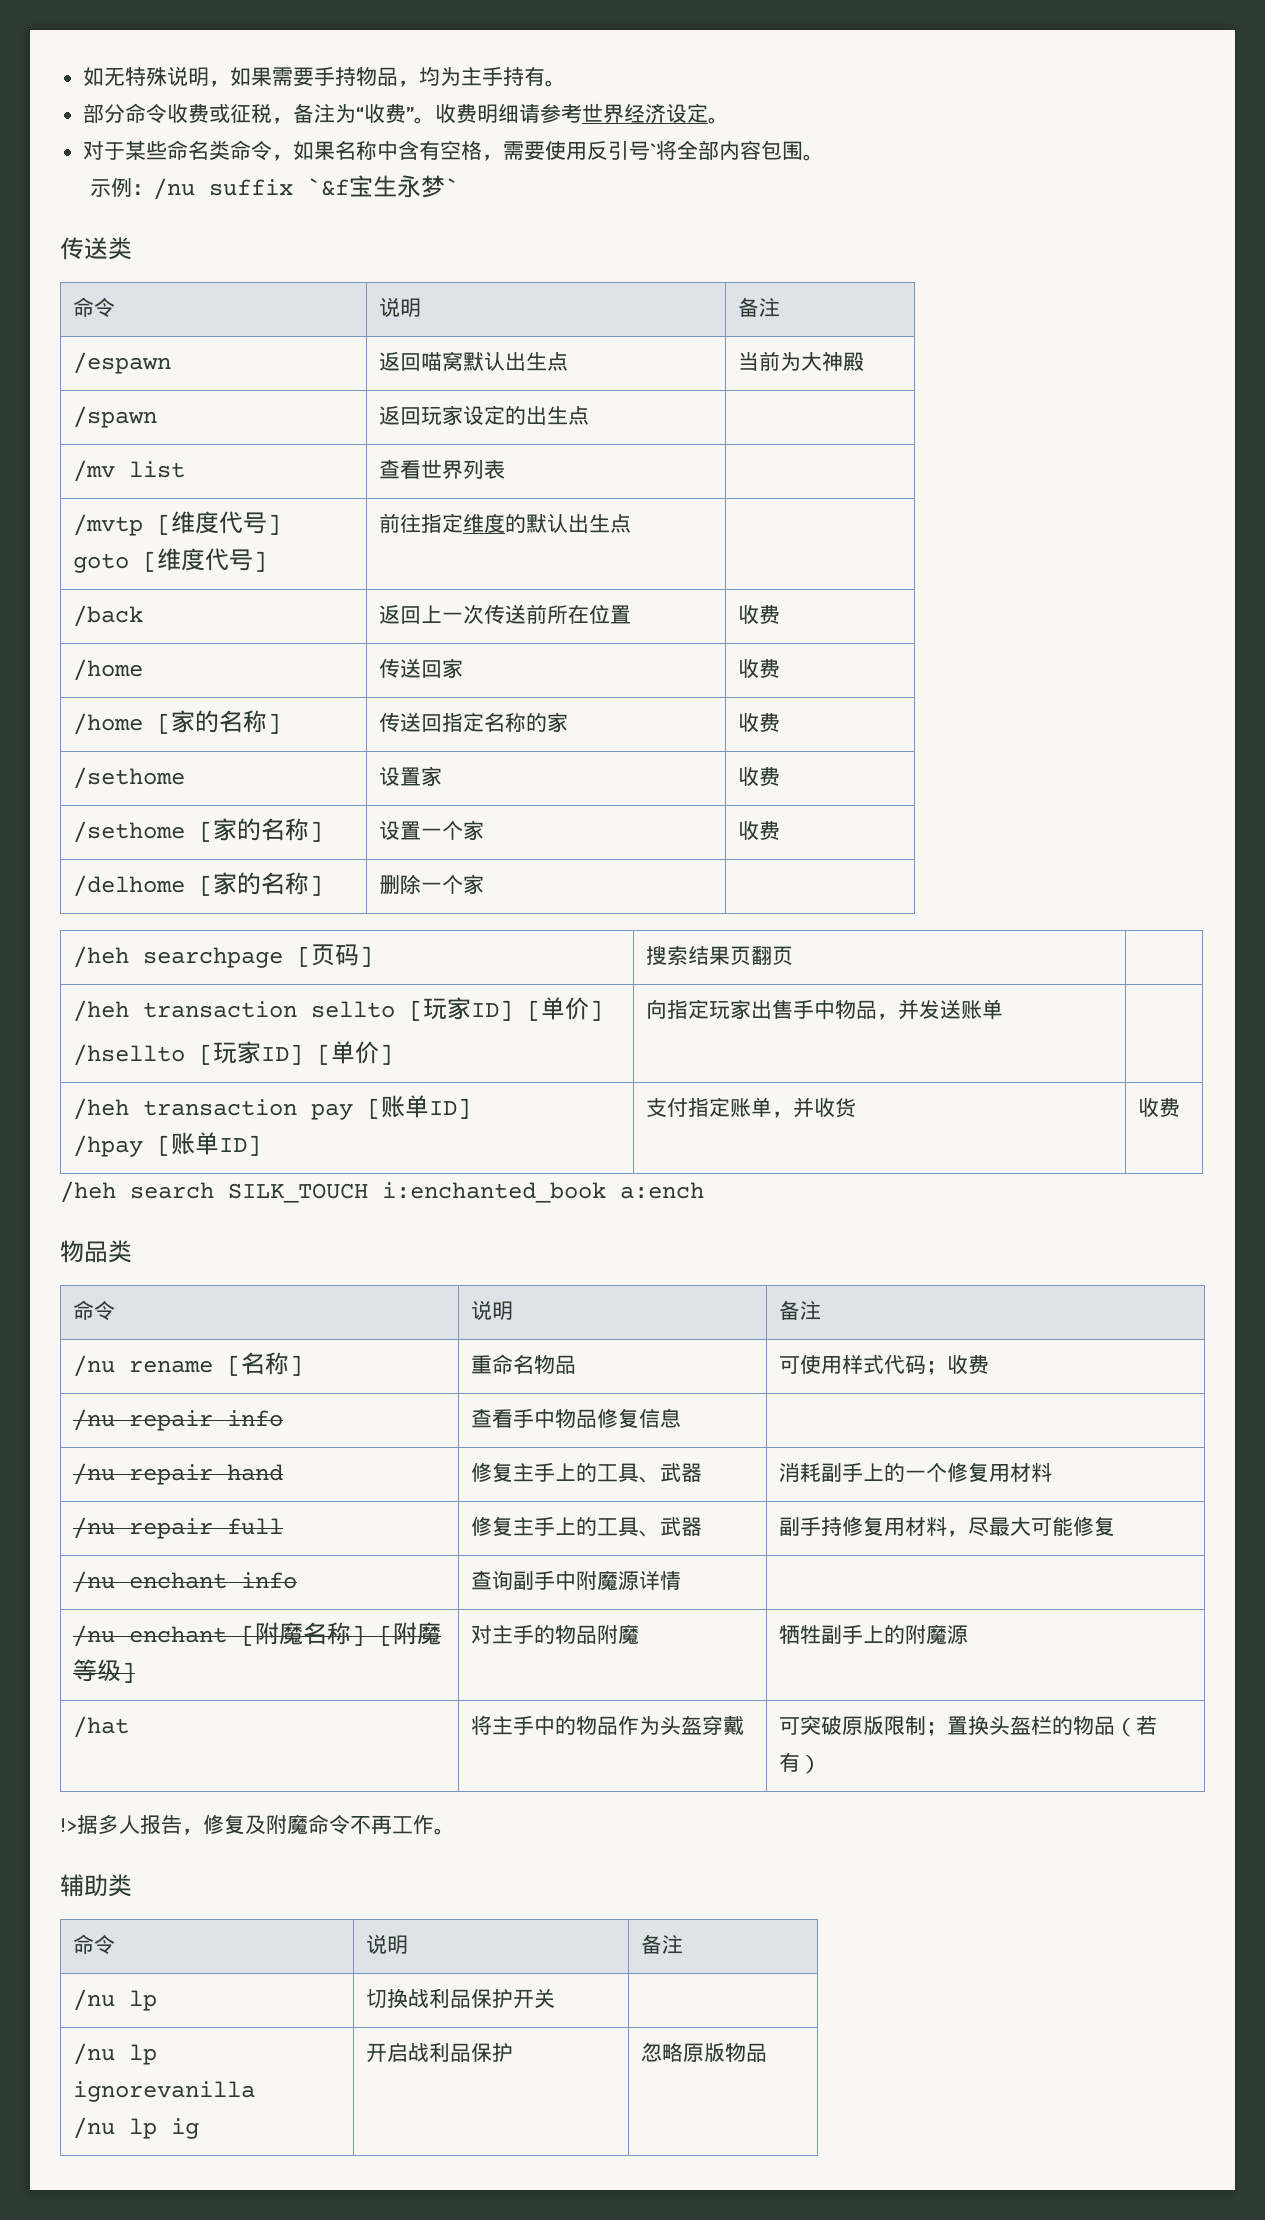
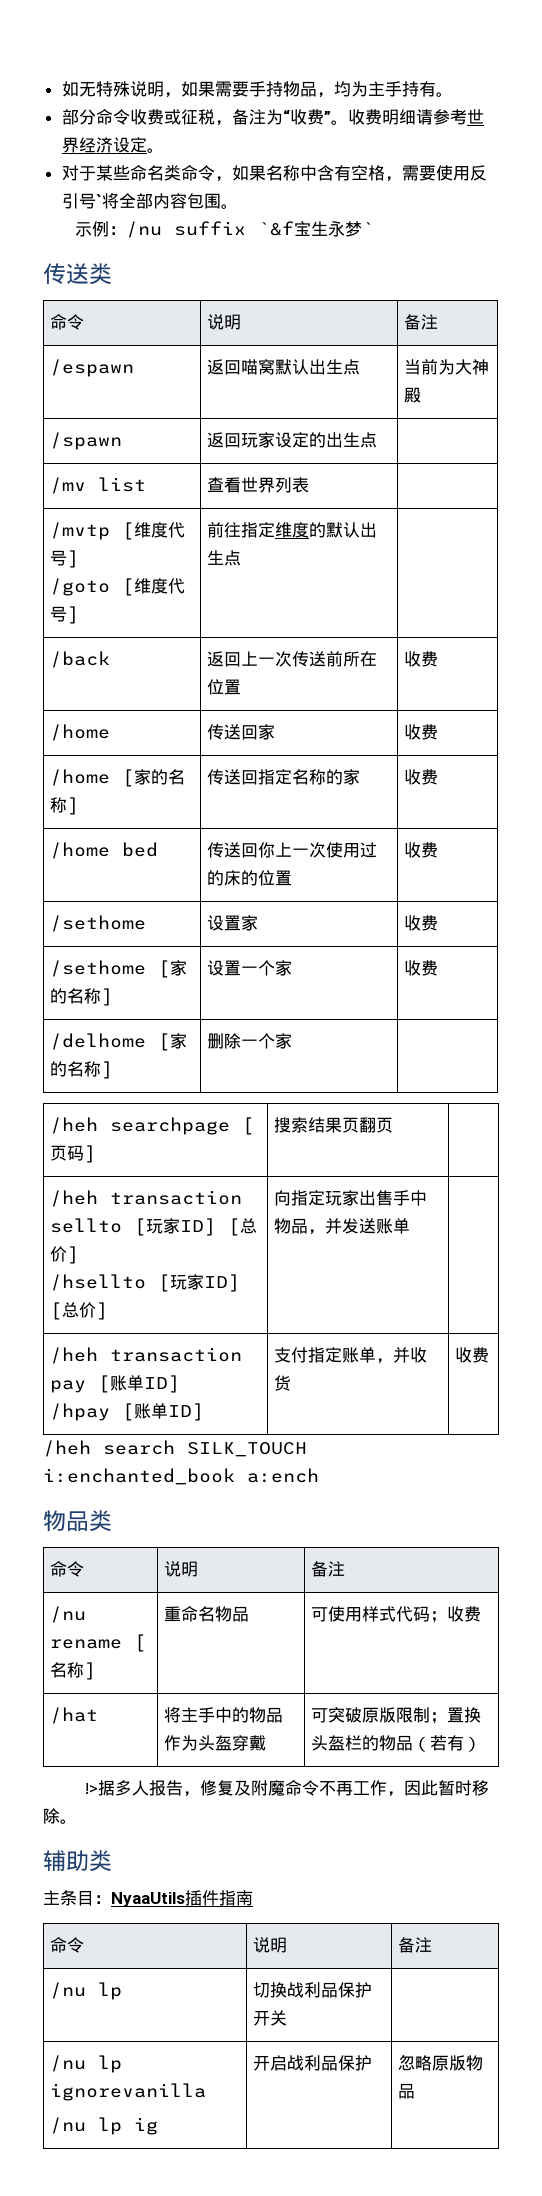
[73,553,130,573] goto -> [50,578,111,596] /goto
(781, 722) none -> [50,842,159,859] [207,842,378,858] [207,870,293,886] [404,842,439,858] // /home bed | 传送回你上一次使用过的床的位置 | 收费
[541,997,566,1020] 单 -> [240,1218,258,1234] 总
[331,1041,356,1064] 单 -> [62,1302,80,1318] 总
[73,1409,284,1431] [471,1408,682,1429] [73,1463,284,1485] [471,1462,703,1483] [779,1462,1053,1482] [73,1517,284,1539] [471,1516,703,1537] [779,1516,1116,1537] [73,1571,298,1593] [471,1570,682,1591] [73,1622,442,1647] [73,1659,136,1683] [471,1624,640,1644] [779,1624,969,1644] // /nu repair info | 查看手中物品修复信息 | // /nu repair hand | 修复主手上的工具、武器 | 消耗副手上的一个修复用材料 // /nu repair full | 修复主手上的工具、武器 | 副手持修复用材料，尽最大可能修复 // /nu enchant info | 查询副手中附魔源详情 | // /nu enchant [附魔名称] [附魔等级] | 对主手的物品附魔 | 牺牲副手上的附魔源 -> (482, 1614) none
(434, 1824) none -> [386,1780,489,1797] [43,1808,60,1824] ，因此暂时移除
(132, 1885) none -> [43,1890,253,1907] // 主条目：NyaaUtils插件指南

